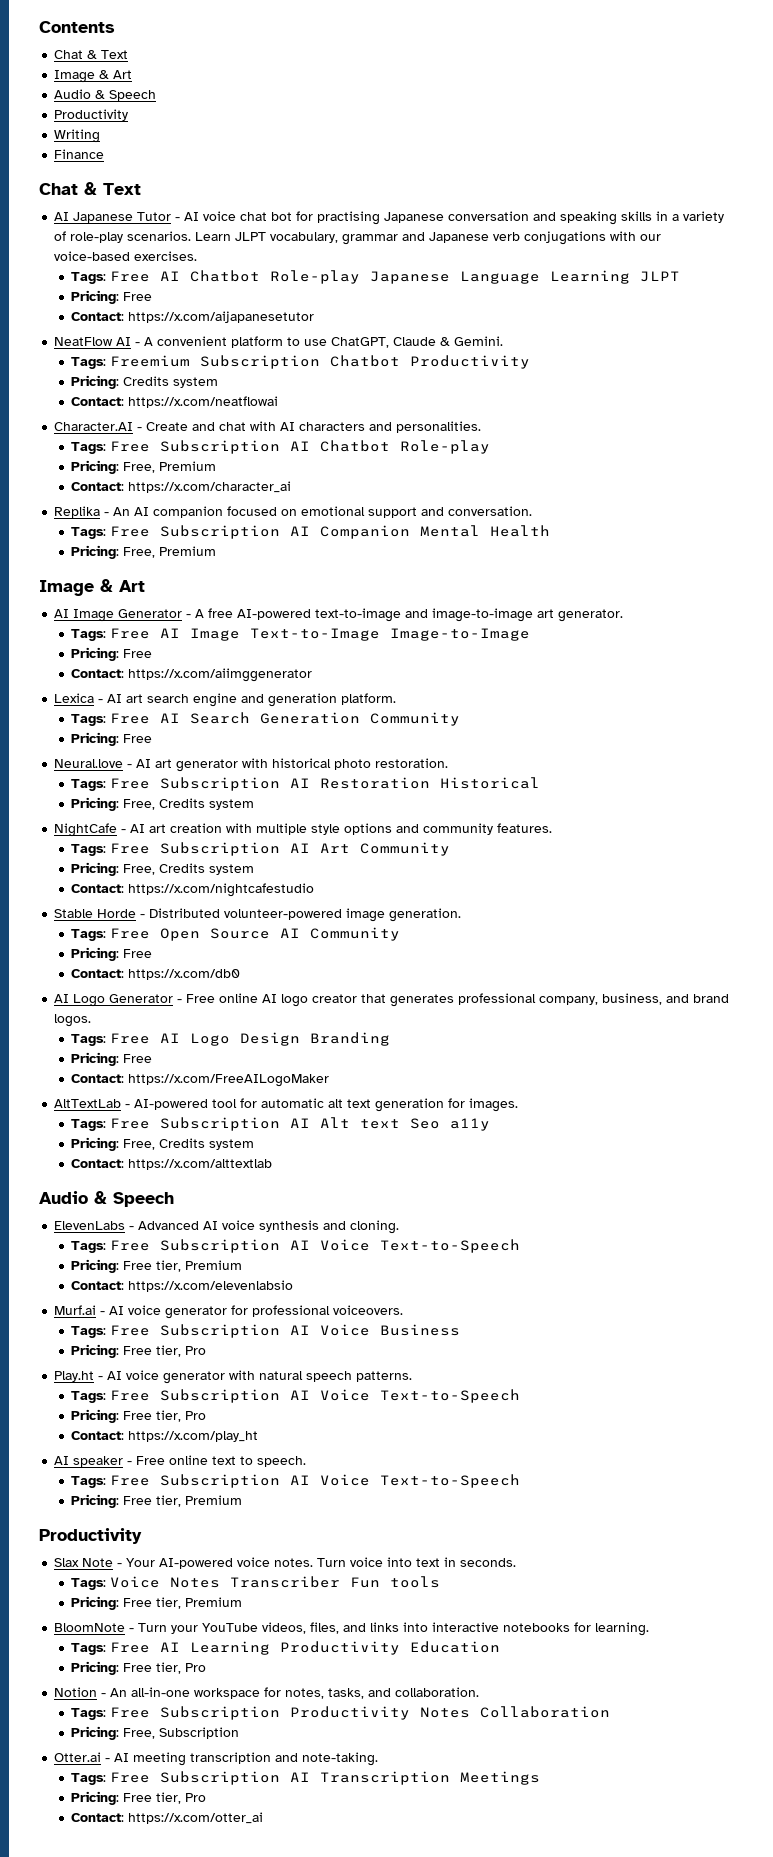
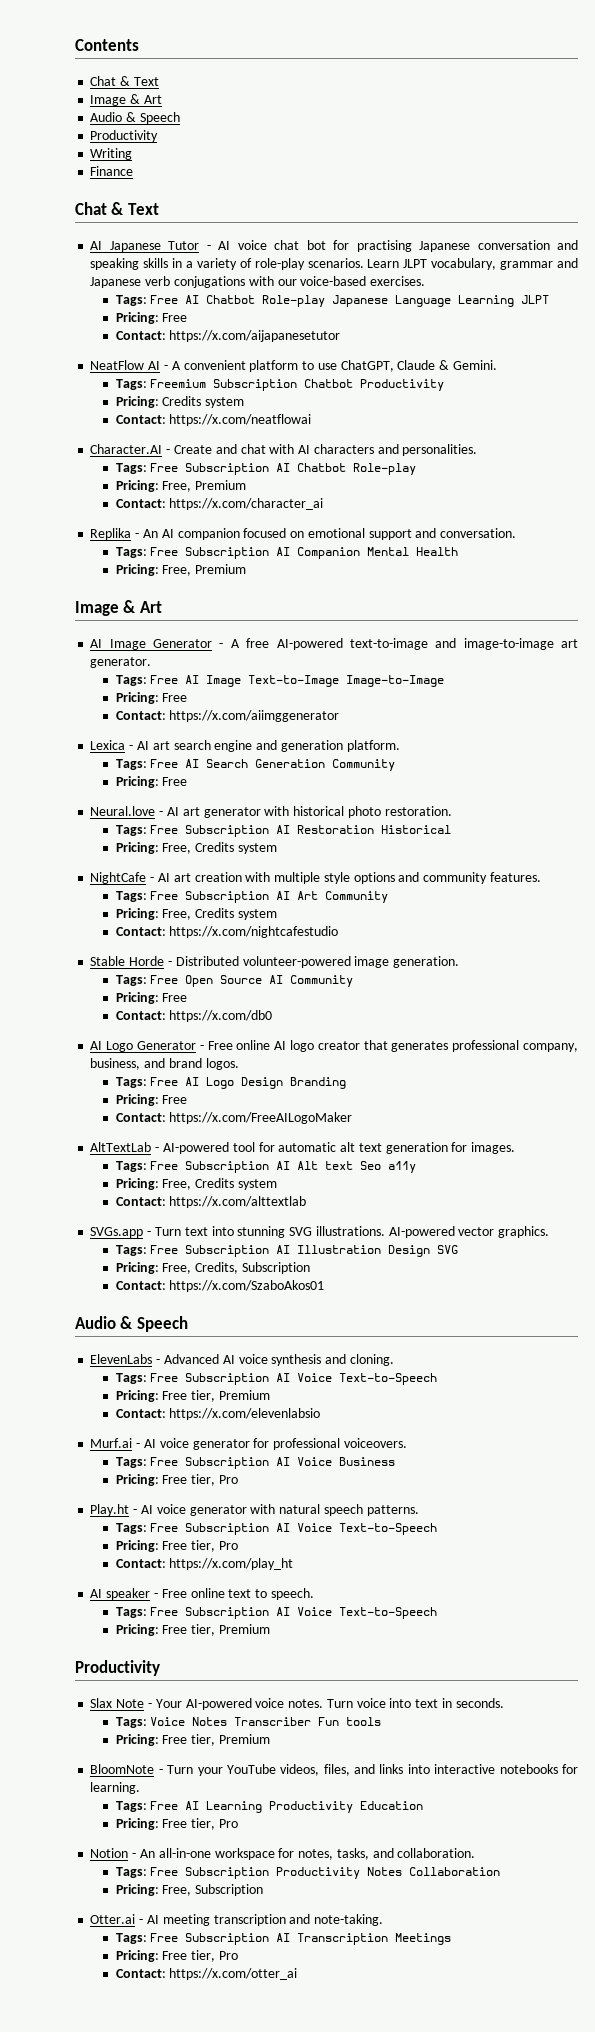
(273, 1164) none -> [90,1226,550,1238] [115,1245,459,1257] [115,1262,310,1274] [115,1280,325,1292] // SVGs.app - Turn text into stunning SVG illustrations. AI-powered vector graphics. // Tags: Free Subscription AI Illustration Design SVG // Pricing: Free, Credits, Subscription // Contact: https://x.com/SzaboAkos01

